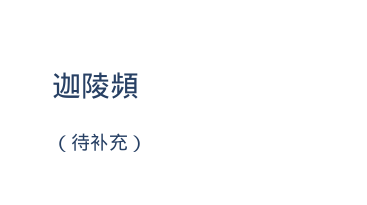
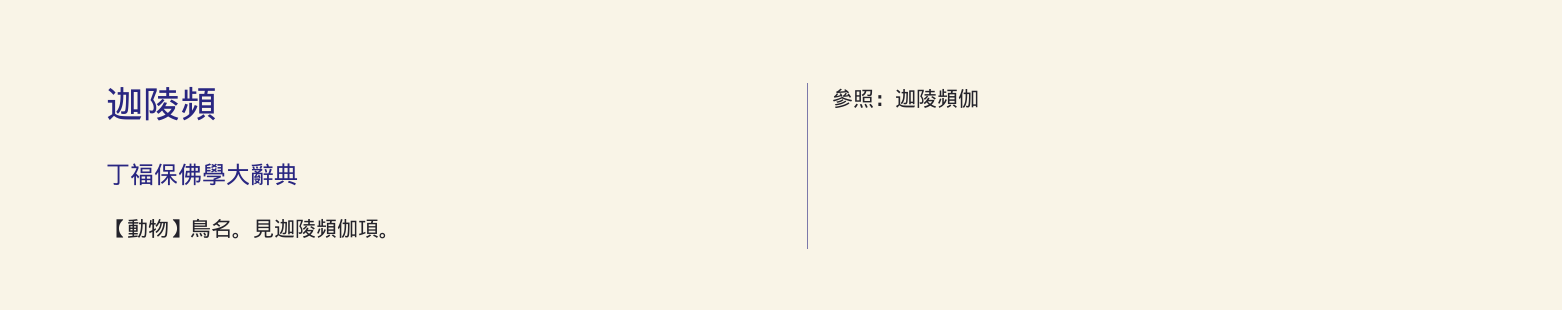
[52,133,147,152] （待补充） -> [106,163,298,186] [106,218,400,239] [832,88,979,109] 丁福保佛學大辭典 // 【動物】鳥名。見迦陵頻伽項。 // 參照：迦陵頻伽

